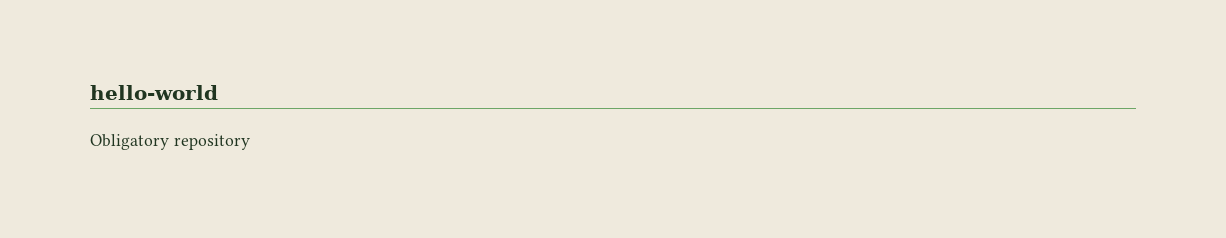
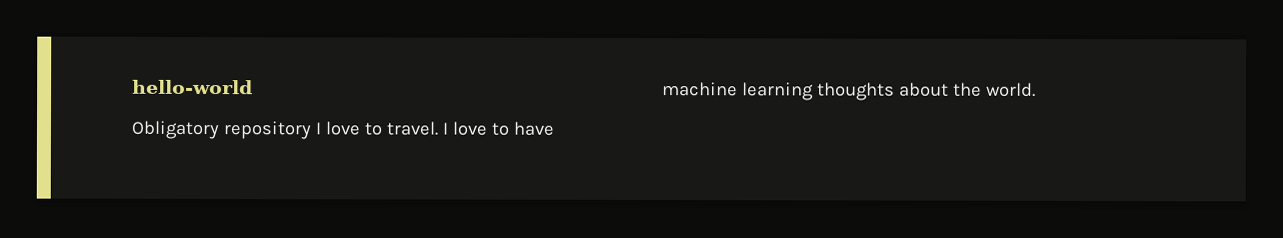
(250, 142) none -> [314,121,554,136] [662,82,1036,101] I love to travel. I love to have machine learning thoughts about the world.

